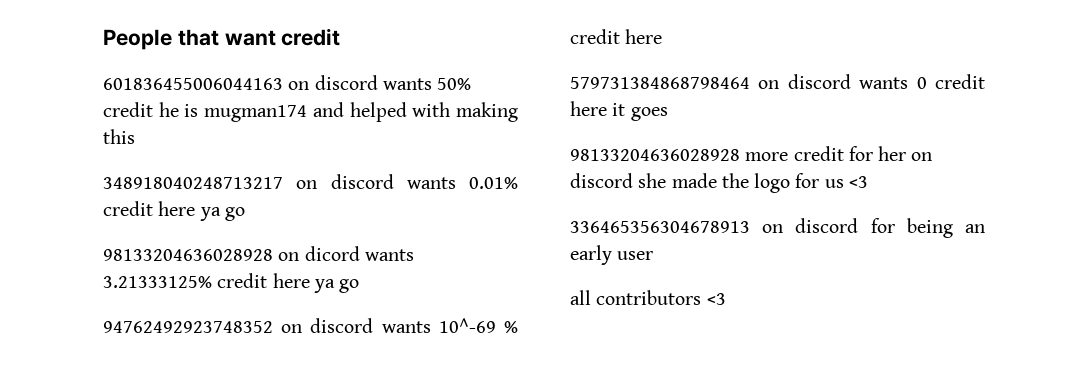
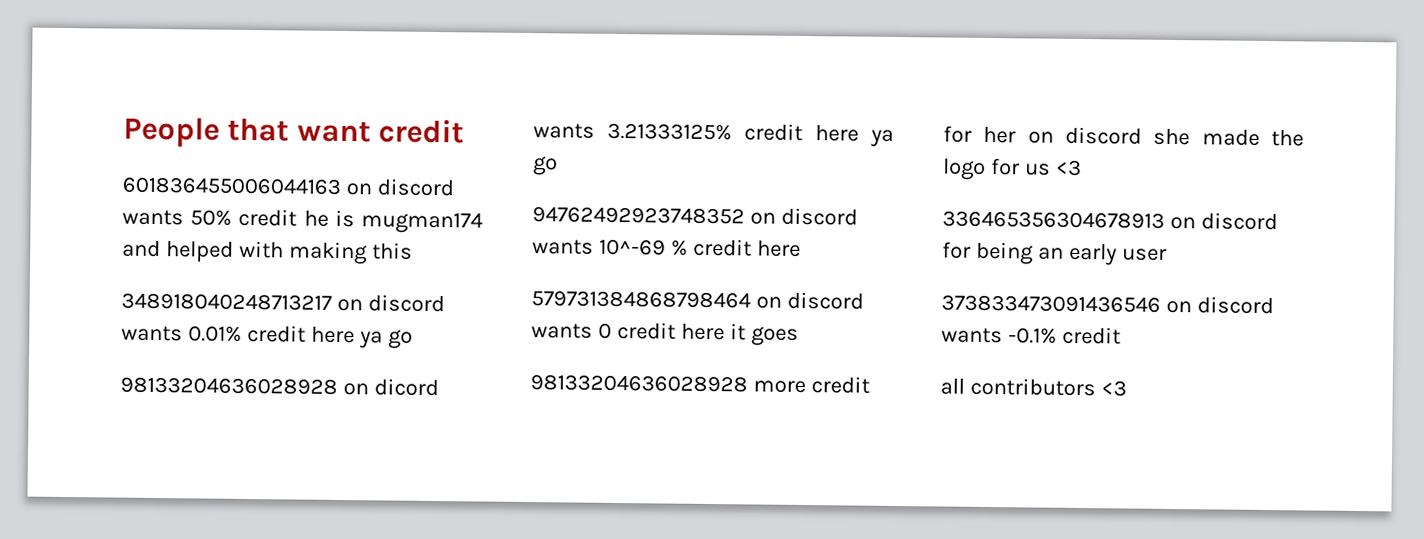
(654, 255) none -> [941,294,1274,315] [941,326,1121,345] // 373833473091436546 on discord wants -0.1% credit

